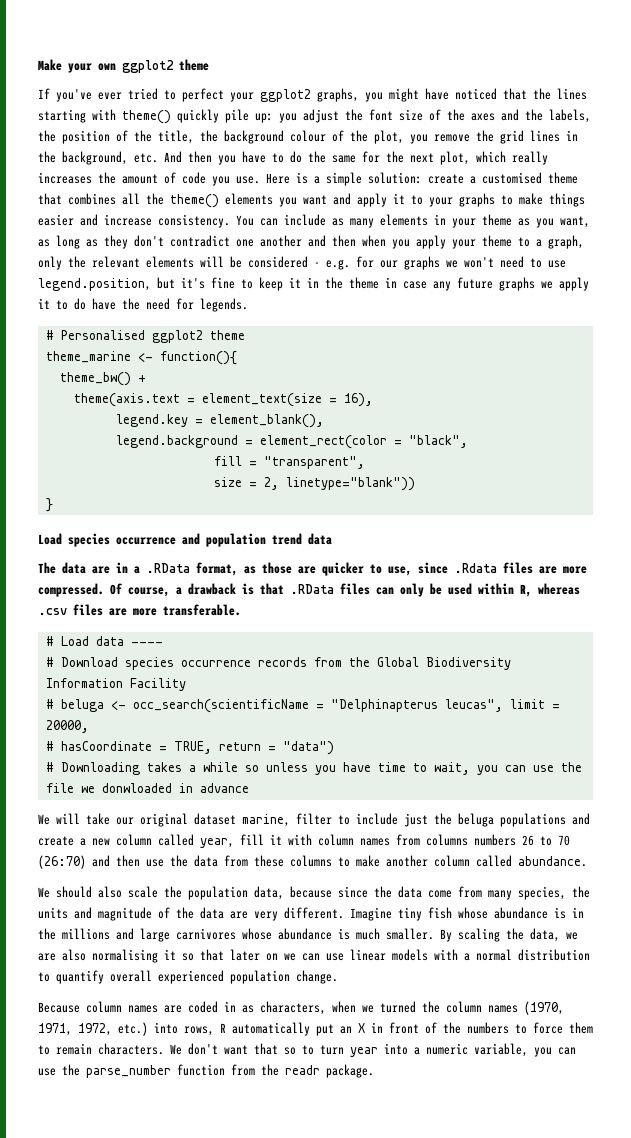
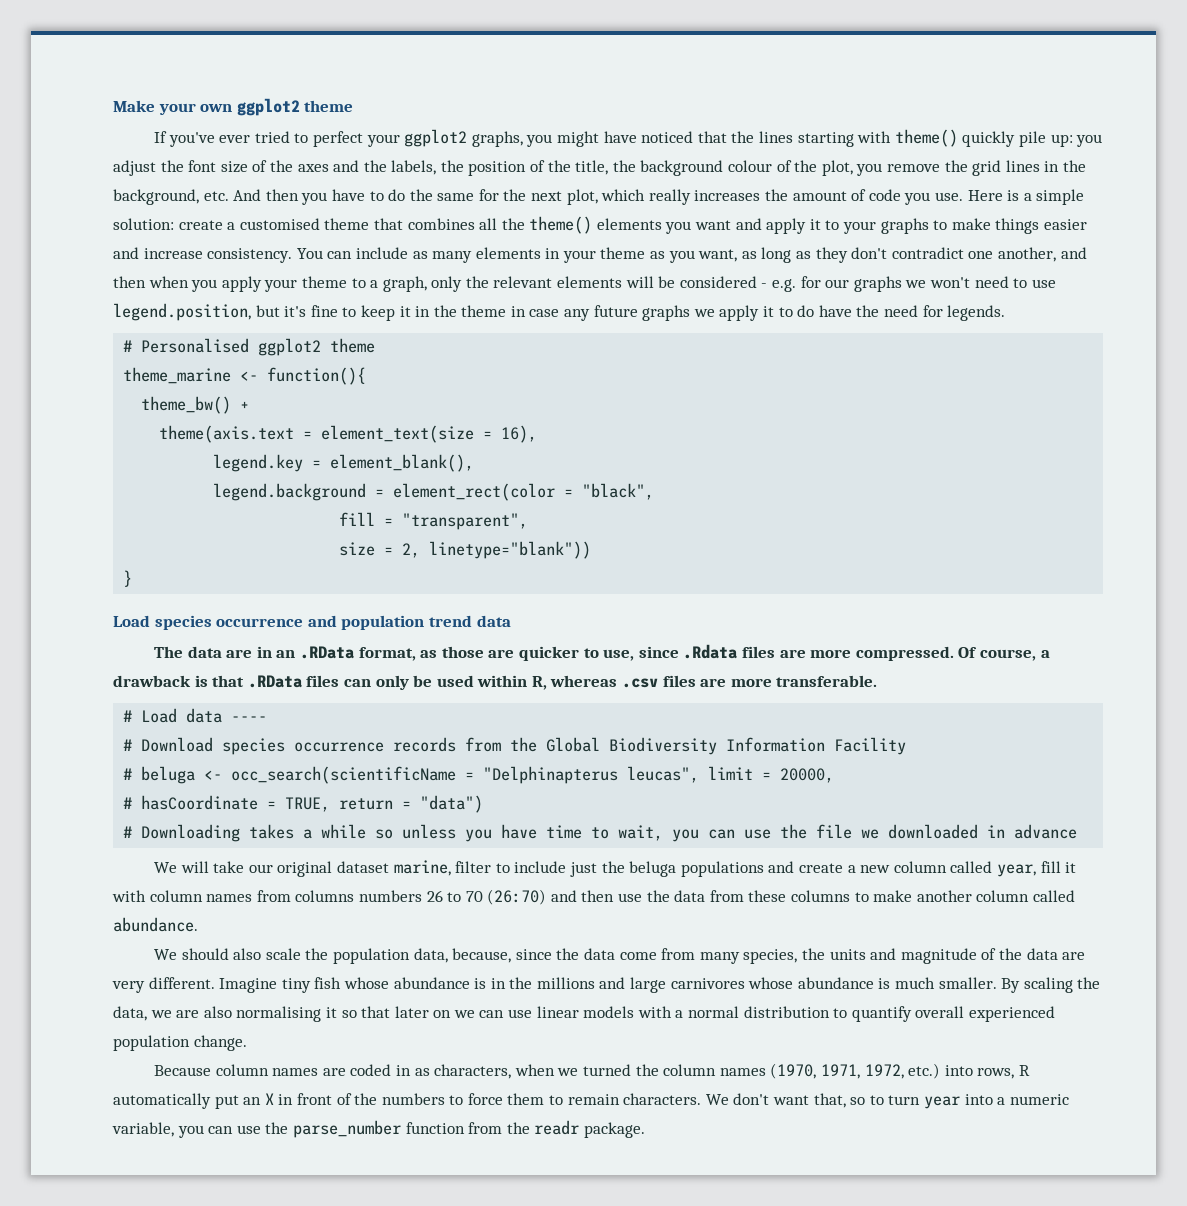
[260,235,302,247] another -> [997,247,1056,262] another,
[134,566,140,574] a -> [276,650,296,658] an
[101,783,172,793] donwloaded -> [888,824,979,839] downloaded
[290,886,332,898] because -> [452,948,512,963] because,
[254,1043,278,1055] that -> [813,1093,846,1108] that,

